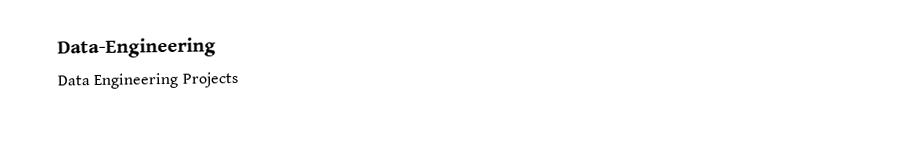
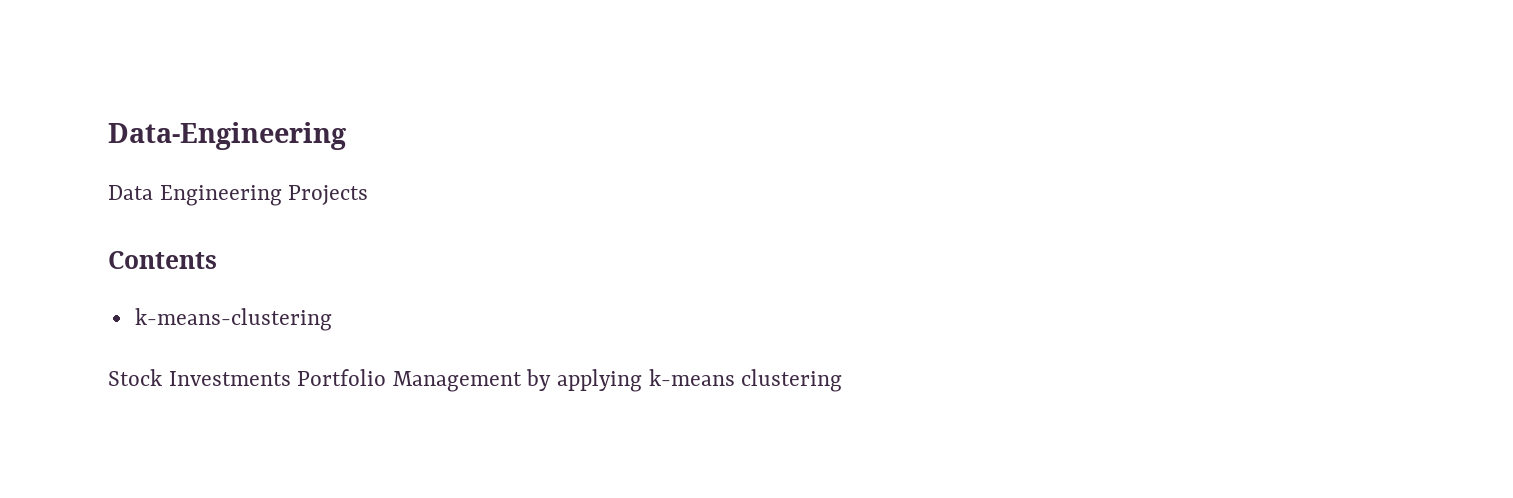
(239, 79) none -> [108,251,217,269] [134,308,332,331] [108,369,843,392] // Contents // k-means-clustering // Stock Investments Portfolio Management by applying k-means clustering

